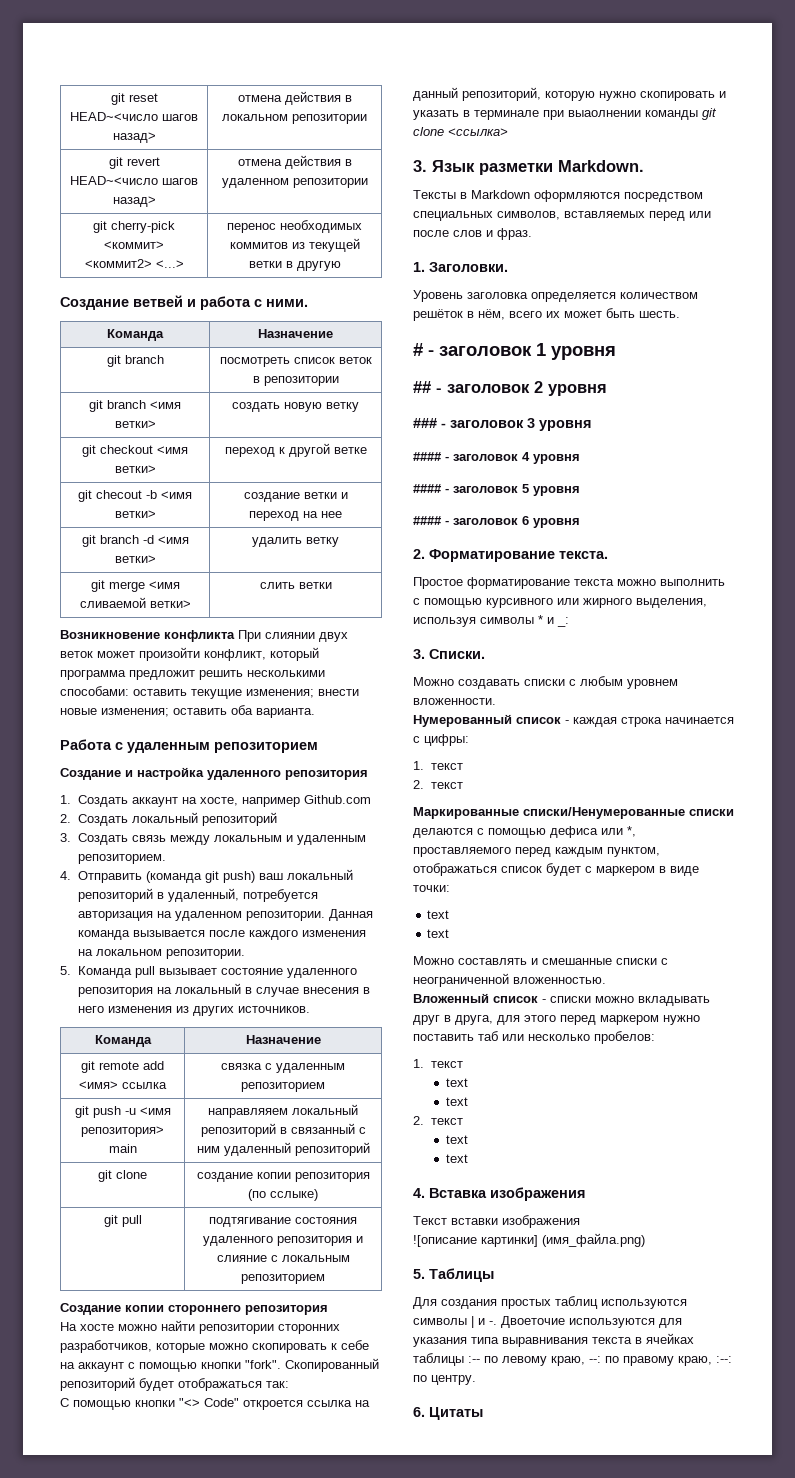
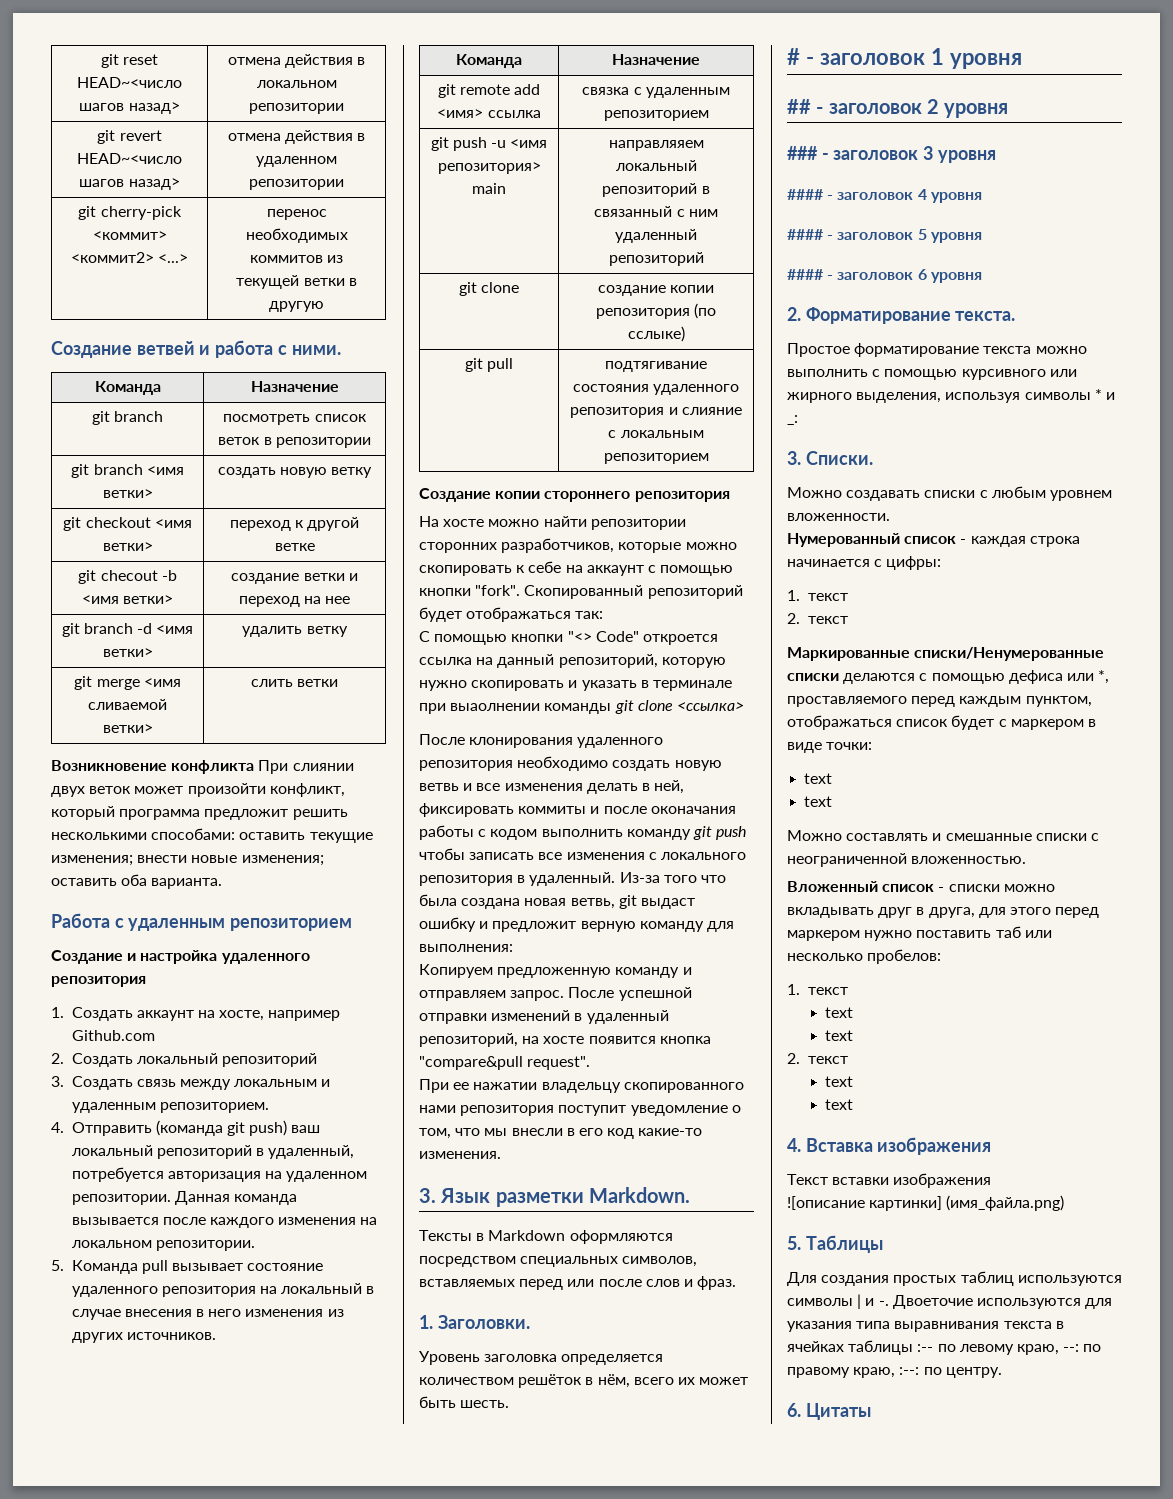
(508, 132) none -> [419,734,664,748] [419,756,722,771] [419,780,685,794] [419,803,736,817] [419,825,747,840] [419,848,746,860] [419,872,726,886] [419,894,695,909] [419,917,734,932] [419,944,513,952] [419,964,692,978] [419,987,692,1001] [419,1010,669,1024] [419,1033,711,1047] [419,1056,591,1070] [419,1079,744,1093] [419,1105,741,1116] [419,1128,703,1139] [419,1151,501,1159] // После клонирования удаленного репозитория необходимо создать новую ветвь и все изменения делать в ней, фиксировать коммиты и после оконачания работы с кодом выполнить команду git push чтобы записать все изменения с локального репозитория в удаленный. Из-за того что была создана новая ветвь, git выдаст ошибку и предложит верную команду для выполнения: // Копируем предложенную команду и отправляем запрос. После успешной отправки изменений в удаленный репозиторий, на хосте появится кнопка "compare&pull request". // При ее нажатии владельцу скопированного нами репозитория поступит уведомление о том, что мы внесли в его код какие-то изменения.

